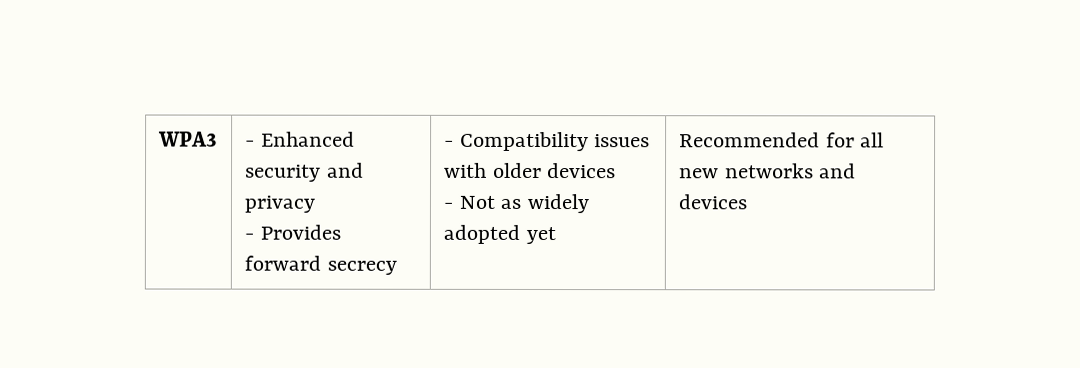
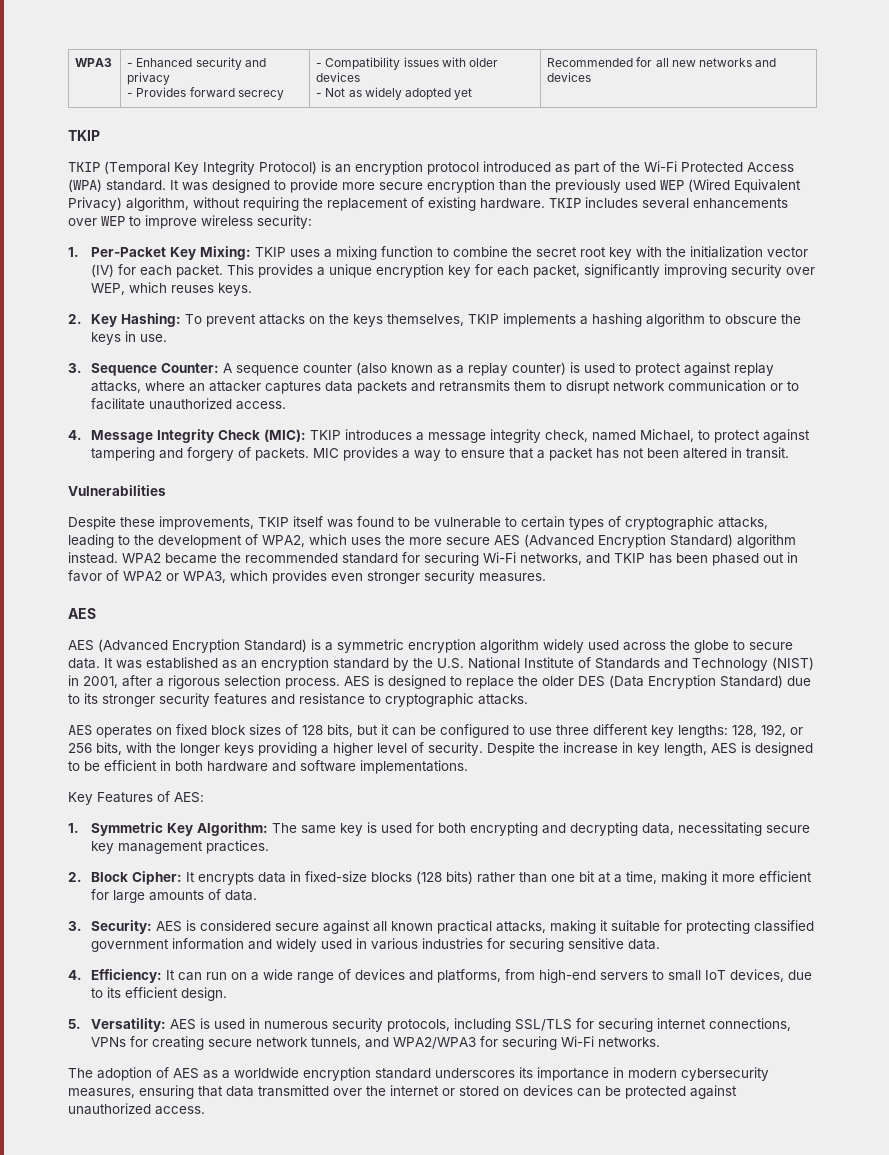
(748, 202) none -> [68,130,100,141] [68,161,794,175] [68,179,801,193] [68,197,788,211] [68,215,312,229] [68,246,809,260] [91,264,816,278] [91,282,253,296] [68,313,802,327] [91,331,168,345] [68,362,775,376] [91,380,800,394] [91,398,287,410] [68,429,811,443] [91,447,790,461] [68,485,166,496] [68,516,768,530] [68,534,796,548] [68,552,798,566] [68,570,546,584] [68,608,96,619] [68,639,793,653] [68,657,814,671] [68,675,811,689] [68,693,528,707] [68,724,803,738] [68,742,813,756] [68,760,468,774] [68,791,204,805] [68,822,811,836] [91,840,270,854] [68,871,813,885] [91,889,258,903] [68,920,815,934] [91,938,661,952] [68,969,813,983] [91,987,228,1001] [68,1018,792,1032] [91,1036,661,1050] [68,1067,769,1081] [68,1085,737,1099] [68,1103,205,1115] // TKIP // TKIP (Temporal Key Integrity Protocol) is an encryption protocol introduced as part of the Wi-Fi Protected Access (WPA) standard. It was designed to provide more secure encryption than the previously used WEP (Wired Equivalent Privacy) algorithm, without requiring the replacement of existing hardware. TKIP includes several enhancements over WEP to improve wireless security: // 1. Per-Packet Key Mixing: TKIP uses a mixing function to combine the secret root key with the initialization vector (IV) for each packet. This provides a unique encryption key for each packet, significantly improving security over WEP, which reuses keys. // 2. Key Hashing: To prevent attacks on the keys themselves, TKIP implements a hashing algorithm to obscure the keys in use. // 3. Sequence Counter: A sequence counter (also known as a replay counter) is used to protect against replay attacks, where an attacker captures data packets and retransmits them to disrupt network communication or to facilitate unauthorized access. // 4. Message Integrity Check (MIC): TKIP introduces a message integrity check, named Michael, to protect against tampering and forgery of packets. MIC provides a way to ensure that a packet has not been altered in transit. // Vulnerabilities // Despite these improvements, TKIP itself was found to be vulnerable to certain types of cryptographic attacks, leading to the development of WPA2, which uses the more secure AES (Advanced Encryption Standard) algorithm instead. WPA2 became the recommended standard for securing Wi-Fi networks, and TKIP has been phased out in favor of WPA2 or WPA3, which provides even stronger security measures. // AES // AES (Advanced Encryption Standard) is a symmetric encryption algorithm widely used across the globe to secure data. It was established as an encryption standard by the U.S. National Institute of Standards and Technology (NIST) in 2001, after a rigorous selection process. AES is designed to replace the older DES (Data Encryption Standard) due to its stronger security features and resistance to cryptographic attacks. // AES operates on fixed block sizes of 128 bits, but it can be configured to use three different key lengths: 128, 192, or 256 bits, with the longer keys providing a higher level of security. Despite the increase in key length, AES is designed to be efficient in both hardware and software implementations. // Key Features of AES: // 1. Symmetric Key Algorithm: The same key is used for both encrypting and decrypting data, necessitating secure key management practices. // 2. Block Cipher: It encrypts data in fixed-size blocks (128 bits) rather than one bit at a time, making it more efficient for large amounts of data. // 3. Security: AES is considered secure against all known practical attacks, making it suitable for protecting classified government information and widely used in various industries for securing sensitive data. // 4. Efficiency: It can run on a wide range of devices and platforms, from high-end servers to small IoT devices, due to its efficient design. // 5. Versatility: AES is used in numerous security protocols, including SSL/TLS for securing internet connections, VPNs for creating secure network tunnels, and WPA2/WPA3 for securing Wi-Fi networks. // The adoption of AES as a worldwide encryption standard underscores its importance in modern cybersecurity measures, ensuring that data transmitted over the internet or stored on devices can be protected against unauthorized access.

